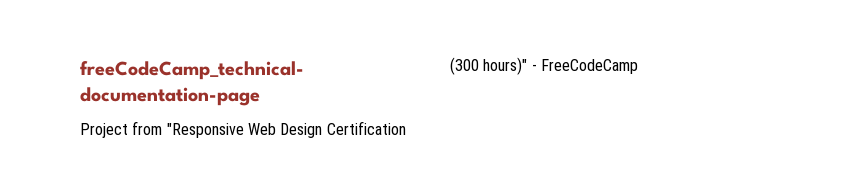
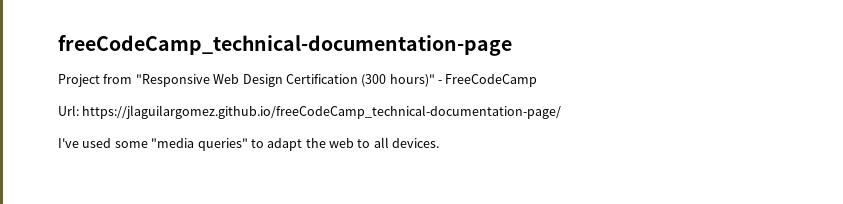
(638, 66) none -> [58,105,562,119] [58,137,440,151] // Url: https://jlaguilargomez.github.io/freeCodeCamp_technical-documentation-page/ // I've used some "media queries" to adapt the web to all devices.

